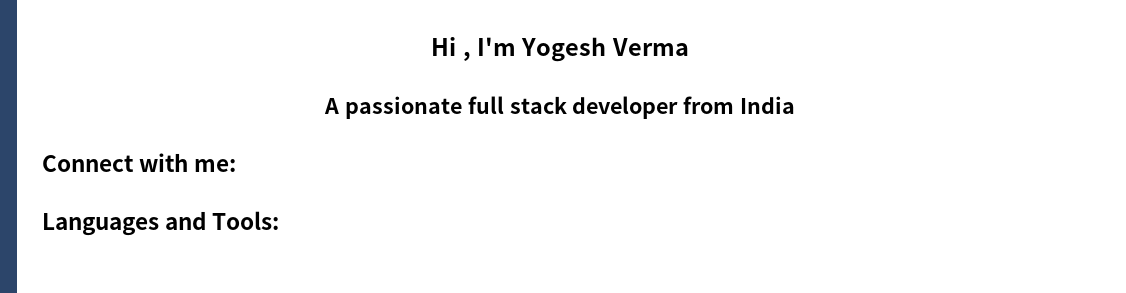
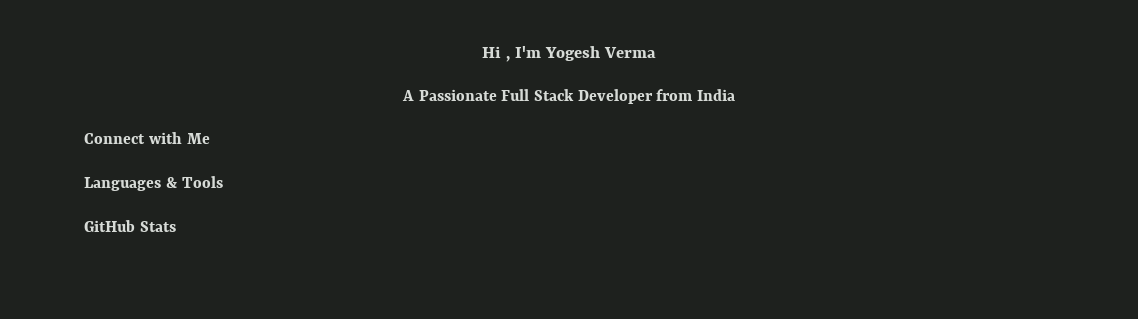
[344,96,679,119] passionate full stack developer -> [418,89,653,104] Passionate Full Stack Developer
[194,159,237,172] me: -> [186,133,210,144] Me
[165,211,280,230] and Tools: -> [165,176,223,188] [84,220,176,232] & Tools // GitHub Stats

